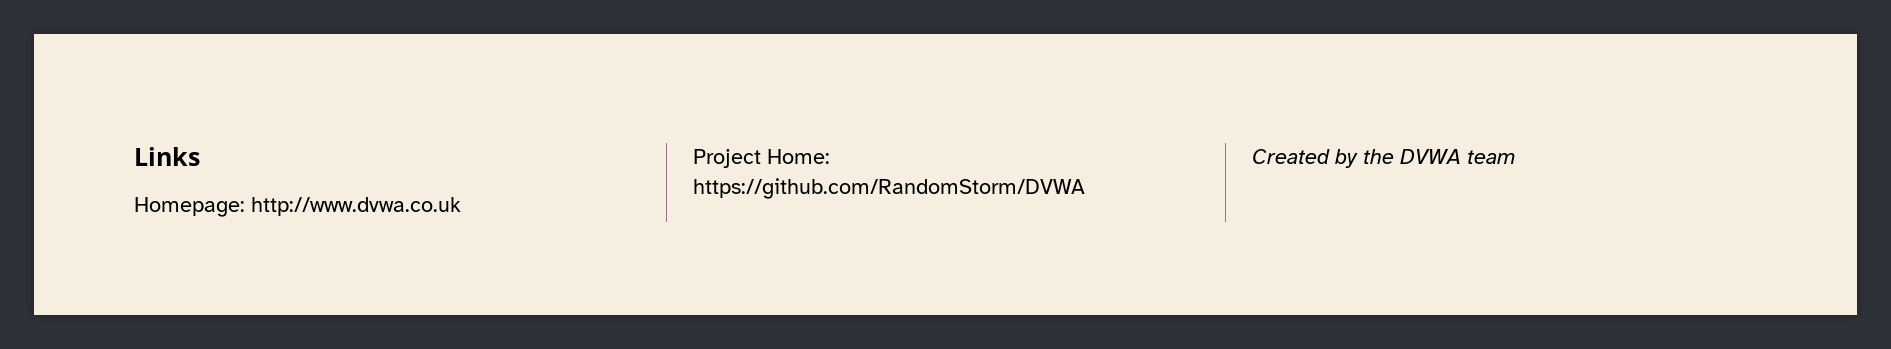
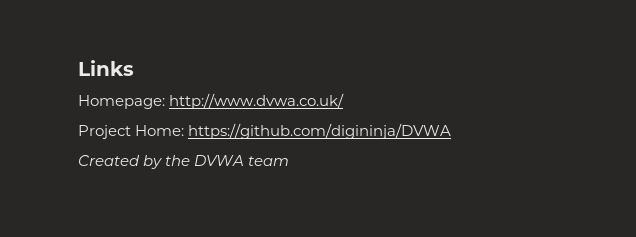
[251,197,461,216] http://www.dvwa.co.uk -> [169,93,345,109] http://www.dvwa.co.uk/
[693,178,1085,199] https://github.com/RandomStorm/DVWA -> [188,123,452,139] https://github.com/digininja/DVWA

